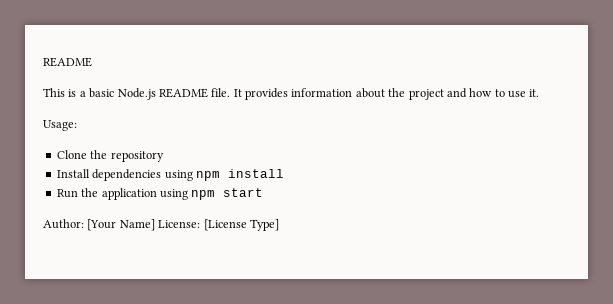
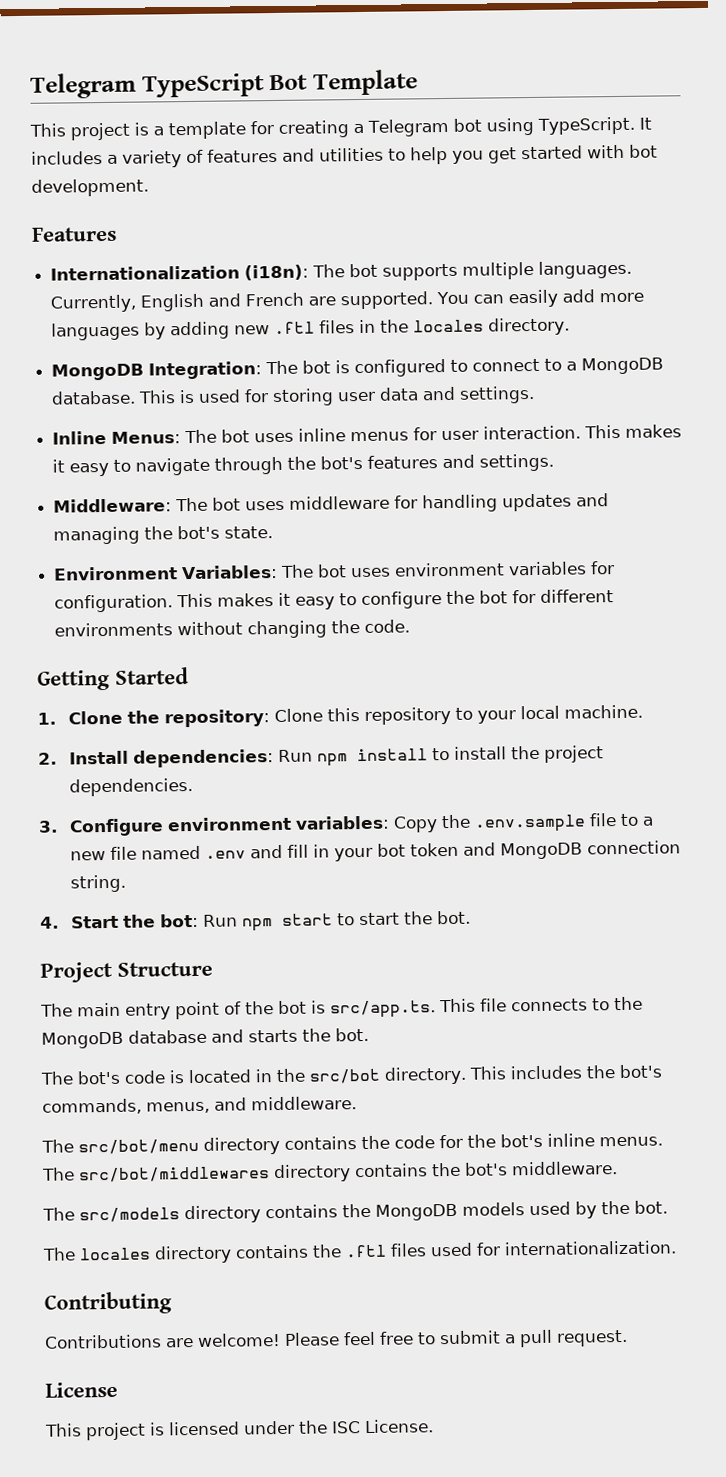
[43,57,92,67] [43,88,65,97] README // This -> [30,69,418,99] [29,122,130,141] Telegram TypeScript Bot Template // This project
[89,88,540,100] [43,120,77,131] [56,150,164,162] [56,169,284,181] [56,188,264,200] [43,219,279,231] basic Node.js README file. It provides information about the project and how to use it. // Usage: // Clone the repository // Install dependencies using npm install // Run the application using npm start // Author: [Your Name] License: [License Type] -> [168,116,652,140] [31,144,658,168] [31,178,149,197] [32,226,117,242] [50,260,633,281] [50,289,645,313] [51,317,571,341] [51,357,665,381] [51,385,536,407] [52,424,683,445] [52,453,555,477] [53,493,610,513] [53,525,274,545] [53,561,616,581] [54,589,615,613] [54,619,411,639] [37,667,189,691] [37,704,643,728] [38,745,604,768] [68,777,193,797] [38,813,654,837] [69,840,681,862] [69,874,126,893] [40,910,471,932] [40,961,213,983] [40,996,643,1020] [41,1027,369,1049] [40,1064,662,1085] [42,1096,357,1115] [41,1133,663,1155] [41,1161,618,1183] [42,1200,668,1224] [42,1240,677,1264] [44,1291,172,1315] [44,1329,628,1349] [45,1381,118,1398] [44,1419,434,1441] template for creating a Telegram bot using TypeScript. It includes a variety of features and utilities to help you get started with bot development. // Features // Internationalization (i18n): The bot supports multiple languages. Currently, English and French are supported. You can easily add more languages by adding new .ftl files in the locales directory. // MongoDB Integration: The bot is configured to connect to a MongoDB database. This is used for storing user data and settings. // Inline Menus: The bot uses inline menus for user interaction. This makes it easy to navigate through the bot's features and settings. // Middleware: The bot uses middleware for handling updates and managing the bot's state. // Environment Variables: The bot uses environment variables for configuration. This makes it easy to configure the bot for different environments without changing the code. // Getting Started // 1. Clone the repository: Clone this repository to your local machine. // 2. Install dependencies: Run npm install to install the project dependencies. // 3. Configure environment variables: Copy the .env.sample file to a new file named .env and fill in your bot token and MongoDB connection string. // 4. Start the bot: Run npm start to start the bot. // Project Structure // The main entry point of the bot is src/app.ts. This file connects to the MongoDB database and starts the bot. // The bot's code is located in the src/bot directory. This includes the bot's commands, menus, and middleware. // The src/bot/menu directory contains the code for the bot's inline menus. The src/bot/middlewares directory contains the bot's middleware. // The src/models directory contains the MongoDB models used by the bot. // The locales directory contains the .ftl files used for internationalization. // Contributing // Contributions are welcome! Please feel free to submit a pull request. // License // This project is licensed under the ISC License.

